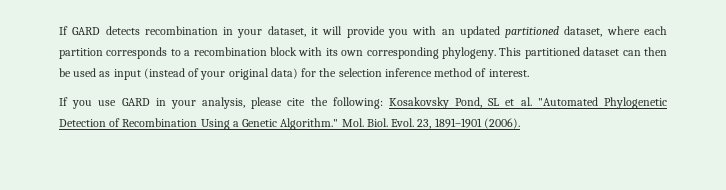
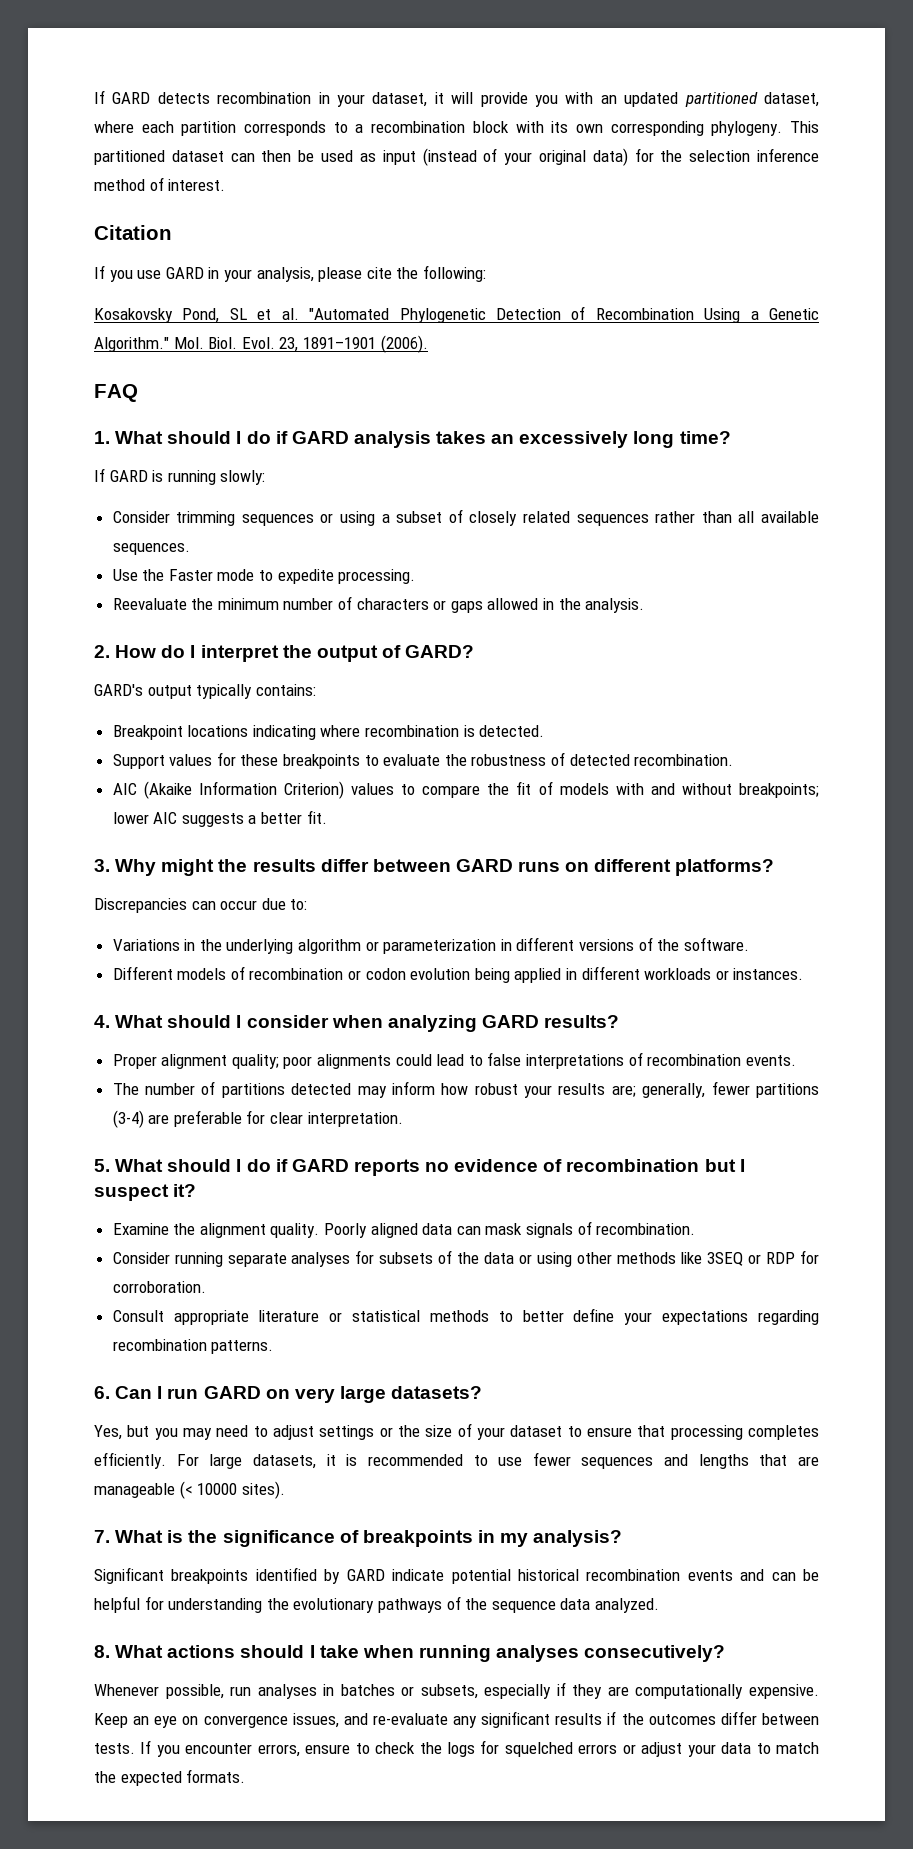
(529, 73) none -> [94,225,172,240] // Citation
(383, 103) none -> (486, 273) //
(520, 123) none -> [94,384,138,402] [94,431,731,448] [94,468,266,485] [112,509,820,526] [112,543,190,555] [112,569,416,584] [112,596,645,613] [94,645,475,662] [94,684,316,699] [112,725,545,740] [112,752,734,769] [112,781,820,799] [112,810,327,827] [94,859,775,876] [94,898,308,913] [112,937,749,954] [112,966,804,983] [94,1015,620,1032] [112,1052,796,1069] [112,1081,819,1098] [112,1110,403,1128] [94,1159,745,1176] [94,1184,197,1201] [112,1221,696,1238] [112,1250,819,1267] [112,1281,206,1293] [112,1308,819,1325] [112,1339,274,1354] [94,1386,483,1403] [94,1423,819,1440] [94,1452,819,1469] [94,1481,285,1499] [94,1530,623,1547] [94,1567,819,1584] [94,1596,659,1613] [94,1645,726,1662] [94,1682,820,1699] [94,1711,819,1728] [94,1740,820,1757] [94,1769,246,1786] // FAQ // 1. What should I do if GARD analysis takes an excessively long time? // If GARD is running slowly: // Consider trimming sequences or using a subset of closely related sequences rather than all available sequences. // Use the Faster mode to expedite processing. // Reevaluate the minimum number of characters or gaps allowed in the analysis. // 2. How do I interpret the output of GARD? // GARD's output typically contains: // Breakpoint locations indicating where recombination is detected. // Support values for these breakpoints to evaluate the robustness of detected recombination. // AIC (Akaike Information Criterion) values to compare the fit of models with and without breakpoints; lower AIC suggests a better fit. // 3. Why might the results differ between GARD runs on different platforms? // Discrepancies can occur due to: // Variations in the underlying algorithm or parameterization in different versions of the software. // Different models of recombination or codon evolution being applied in different workloads or instances. // 4. What should I consider when analyzing GARD results? // Proper alignment quality; poor alignments could lead to false interpretations of recombination events. // The number of partitions detected may inform how robust your results are; generally, fewer partitions (3-4) are preferable for clear interpretation. // 5. What should I do if GARD reports no evidence of recombination but I suspect it? // Examine the alignment quality. Poorly aligned data can mask signals of recombination. // Consider running separate analyses for subsets of the data or using other methods like 3SEQ or RDP for corroboration. // Consult appropriate literature or statistical methods to better define your expectations regarding recombination patterns. // 6. Can I run GARD on very large datasets? // Yes, but you may need to adjust settings or the size of your dataset to ensure that processing completes efficiently. For large datasets, it is recommended to use fewer sequences and lengths that are manageable (< 10000 sites). // 7. What is the significance of breakpoints in my analysis? // Significant breakpoints identified by GARD indicate potential historical recombination events and can be helpful for understanding the evolutionary pathways of the sequence data analyzed. // 8. What actions should I take when running analyses consecutively? // Whenever possible, run analyses in batches or subsets, especially if they are computationally expensive. Keep an eye on convergence issues, and re-evaluate any significant results if the outcomes differ between tests. If you encounter errors, ensure to check the logs for squelched errors or adjust your data to match the expected formats.

